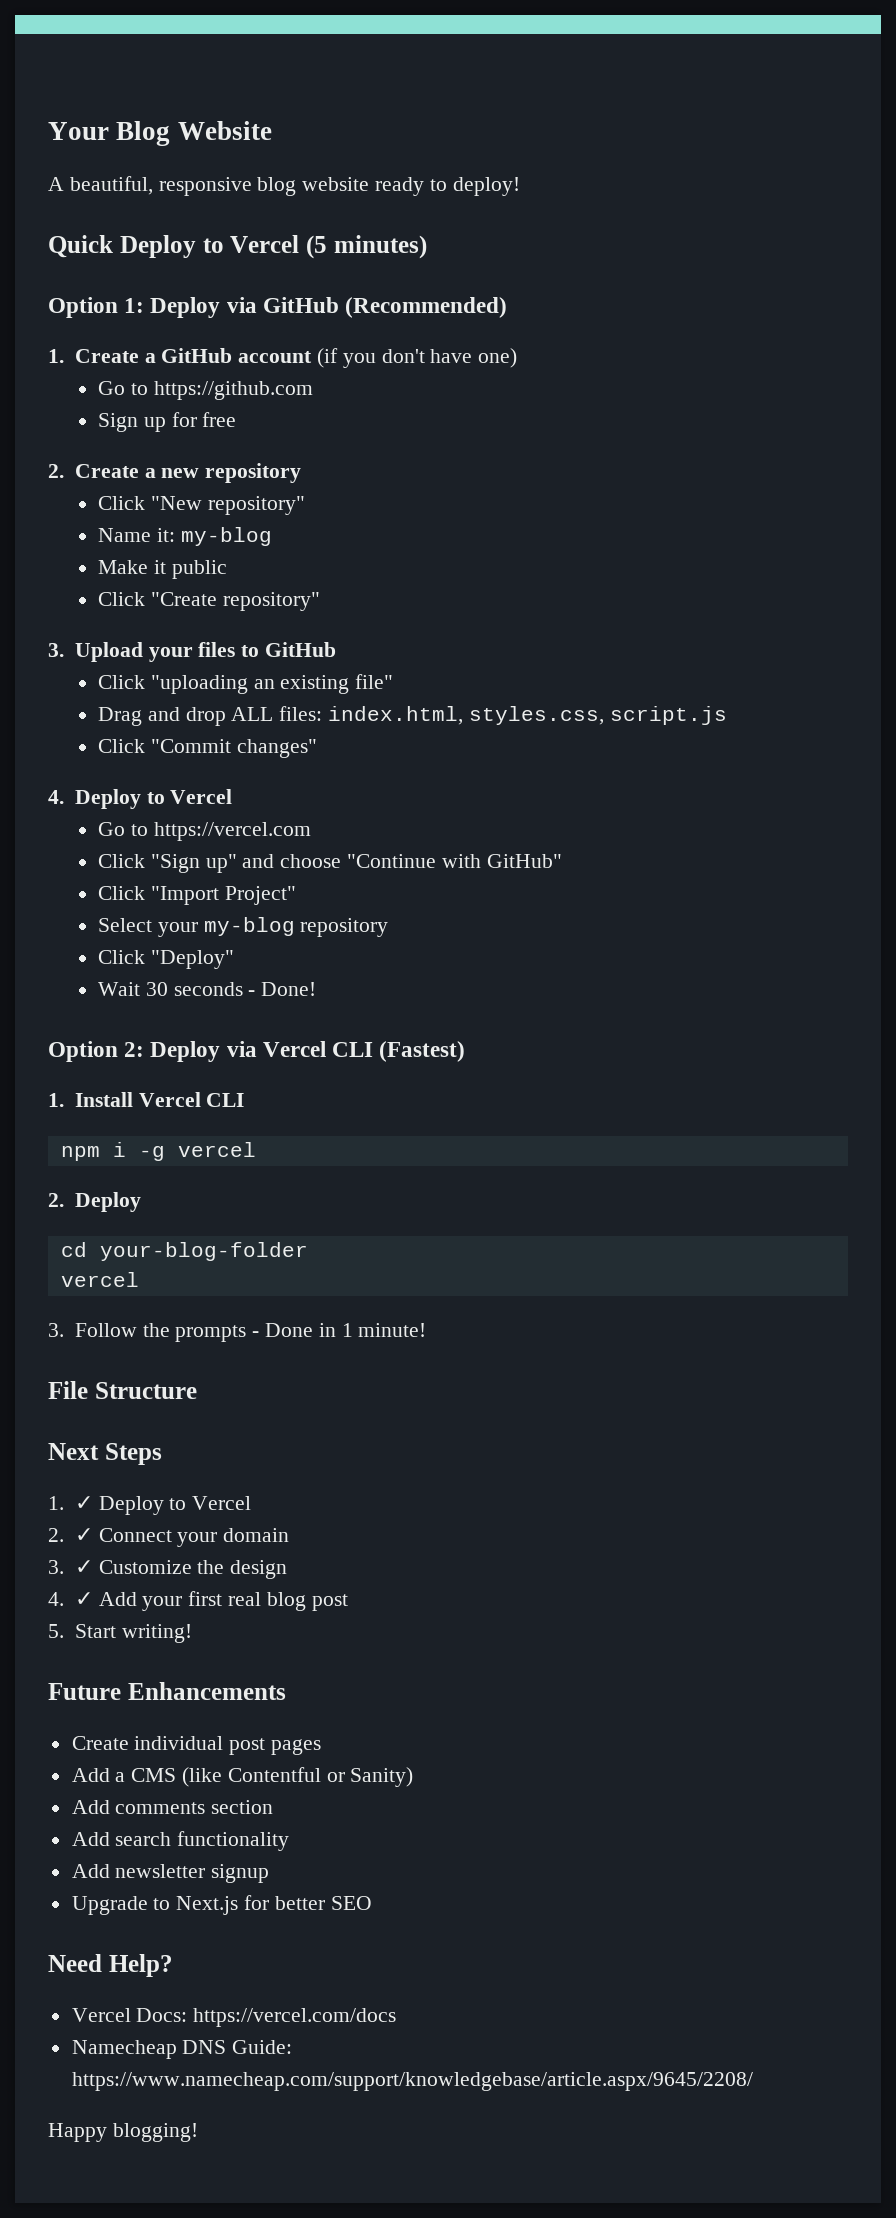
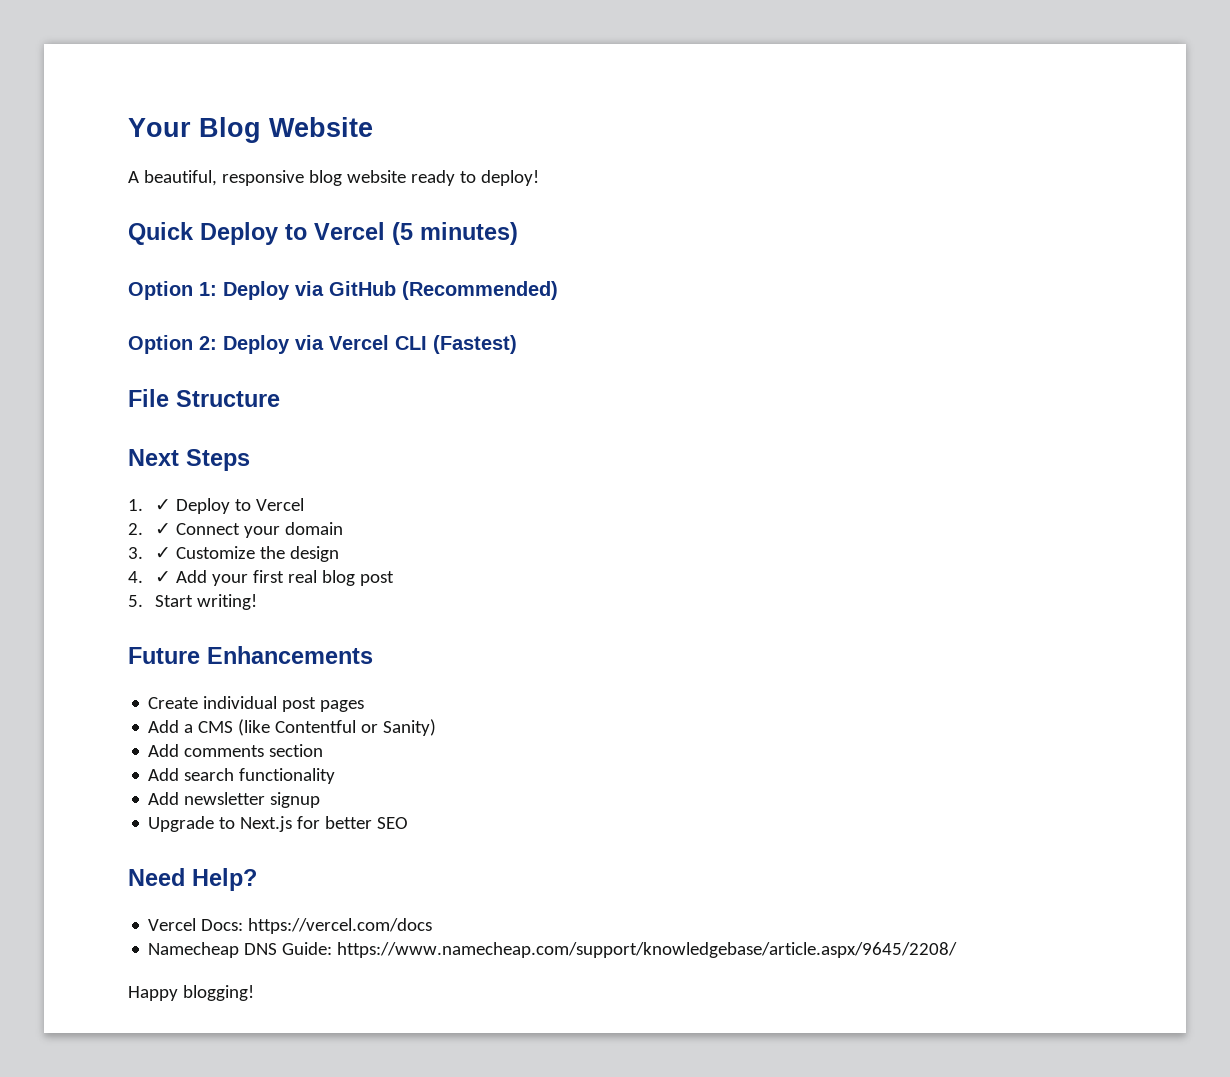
[48,348,518,368] [97,381,313,400] [97,412,237,432] [48,463,302,483] [97,496,305,515] [97,527,272,546] [97,560,227,579] [97,592,320,611] [48,642,336,662] [97,674,394,694] [97,706,727,726] [97,739,317,758] [48,789,233,809] [97,822,311,841] [97,854,562,873] [97,886,296,905] [97,917,389,937] [97,950,234,969] [97,982,317,996] // 1. Create a GitHub account (if you don't have one) // Go to https://github.com // Sign up for free // 2. Create a new repository // Click "New repository" // Name it: my-blog // Make it public // Click "Create repository" // 3. Upload your files to GitHub // Click "uploading an existing file" // Drag and drop ALL files: index.html, styles.css, script.js // Click "Commit changes" // 4. Deploy to Vercel // Go to https://vercel.com // Click "Sign up" and choose "Continue with GitHub" // Click "Import Project" // Select your my-blog repository // Click "Deploy" // Wait 30 seconds - Done! -> (558, 290) none
[48,1092,245,1107] [60,1142,256,1161] [48,1192,141,1212] [60,1242,308,1261] [60,1272,139,1287] [48,1323,427,1342] // 1. Install Vercel CLI // npm i -g vercel // 2. Deploy // cd your-blog-folder // vercel // 3. Follow the prompts - Done in 1 minute! -> (517, 344) none

